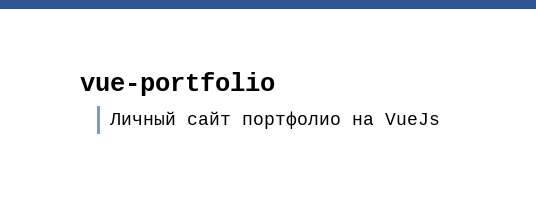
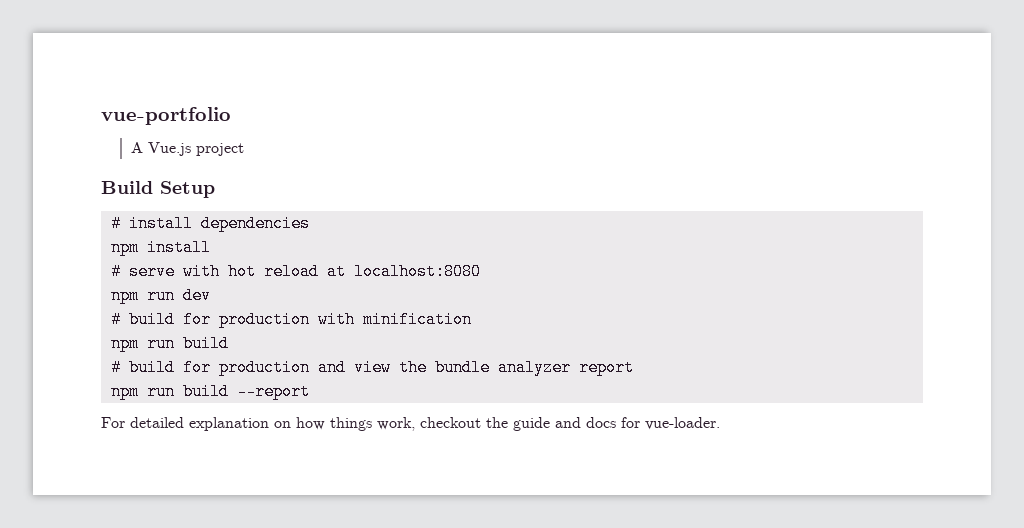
[108,111,440,129] Личный сайт портфолио на VueJs -> [131,142,245,156] [101,181,215,198] [110,215,310,232] [110,239,211,256] [110,263,481,280] [110,287,211,304] [110,311,472,328] [110,335,229,352] [110,359,634,376] [110,383,310,400] [101,417,720,431] A Vue.js project // Build Setup // # install dependencies // npm install // # serve with hot reload at localhost:8080 // npm run dev // # build for production with minification // npm run build // # build for production and view the bundle analyzer report // npm run build --report // For detailed explanation on how things work, checkout the guide and docs for vue-loader.

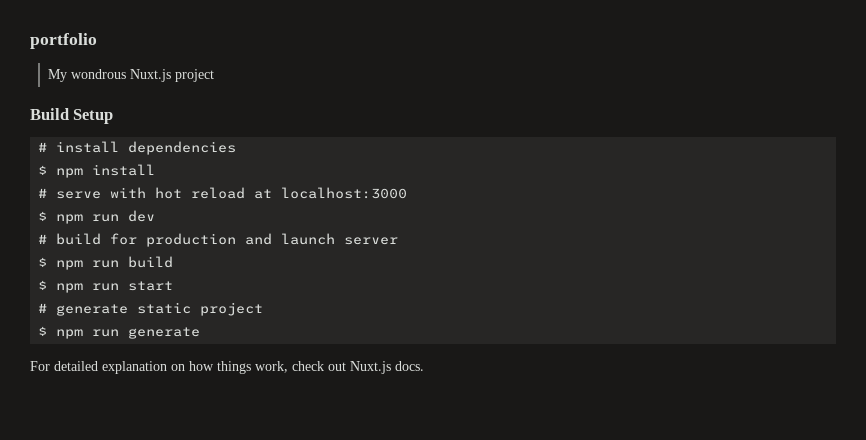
[101,107,231,125] [131,142,192,156] vue-portfolio // A Vue.js -> [30,33,97,49] [47,69,171,82] portfolio // My wondrous Nuxt.js
(310, 223) none -> [38,165,48,175] $
[353,263,481,280] localhost:8080 // -> [281,187,408,199] [38,211,48,221] localhost:3000 // $
[317,311,472,328] with minification // -> [245,233,399,245] [38,257,48,267] and launch server // $
[110,359,634,376] [110,383,310,400] # build for production and view the bundle analyzer report // npm run build --report -> [38,280,174,293] [38,302,264,316] [38,326,201,339] $ npm run start // # generate static project // $ npm run generate
[420,417,720,431] checkout the guide and docs for vue-loader. -> [292,361,424,374] check out Nuxt.js docs.

